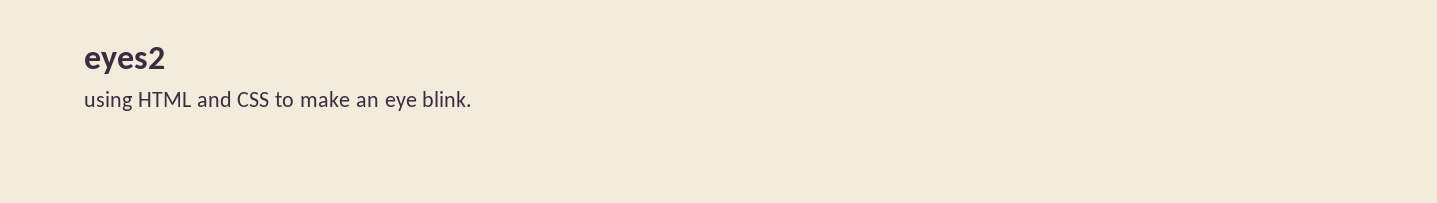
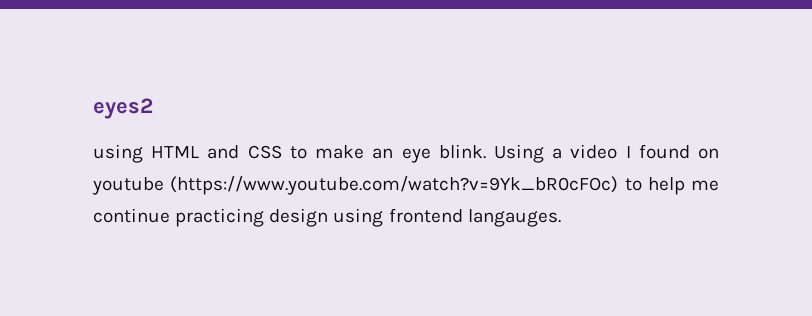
(473, 99) none -> [493,144,719,163] [92,176,719,195] [93,208,561,227] Using a video I found on youtube (https://www.youtube.com/watch?v=9Yk_bR0cFOc) to help me continue practicing design using frontend langauges.

